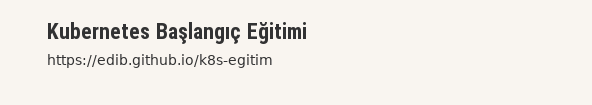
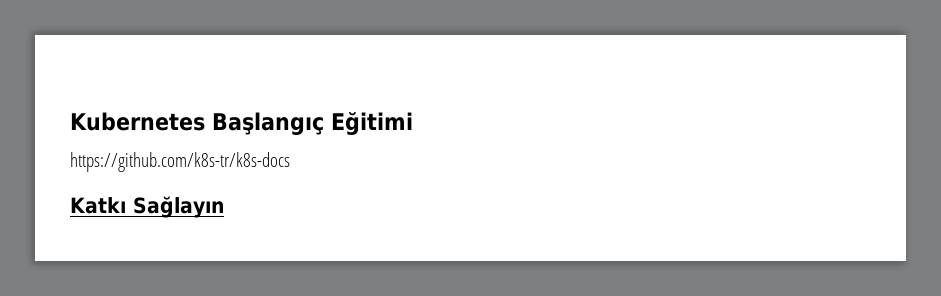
[47,54,273,68] https://edib.github.io/k8s-egitim -> [70,152,290,172] [70,196,224,218] https://github.com/k8s-tr/k8s-docs // Katkı Sağlayın

